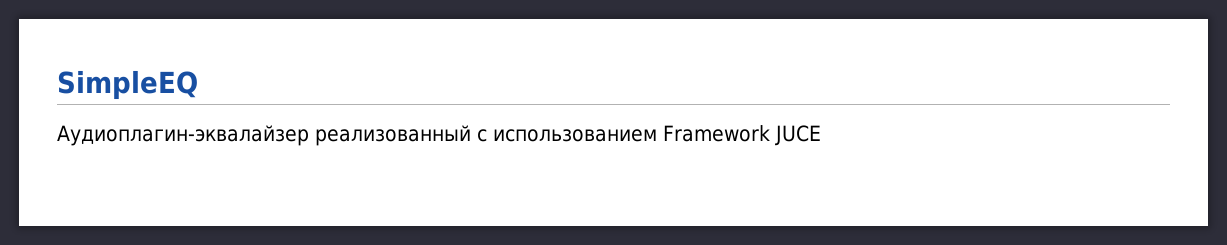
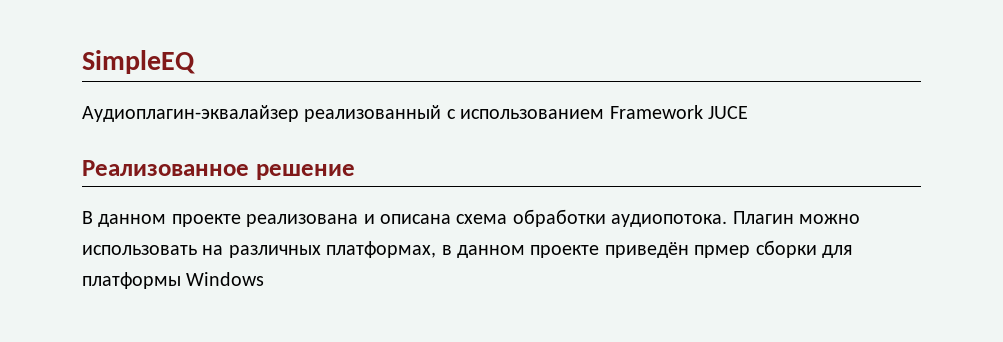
(821, 135) none -> [82,160,355,180] [82,209,860,227] [82,240,852,258] [82,272,265,289] // Реализованное решение // В данном проекте реализована и описана схема обработки аудиопотока. Плагин можно использовать на различных платформах, в данном проекте приведён прмер сборки для платформы Windows

